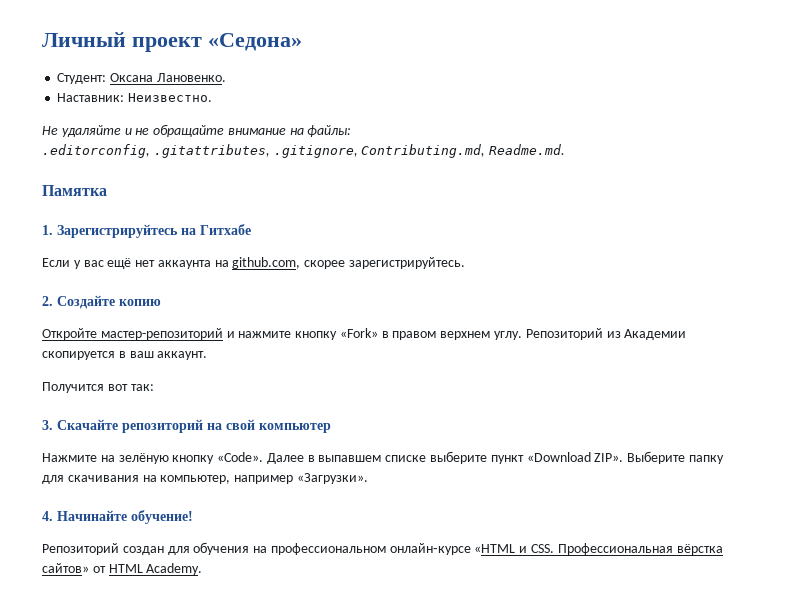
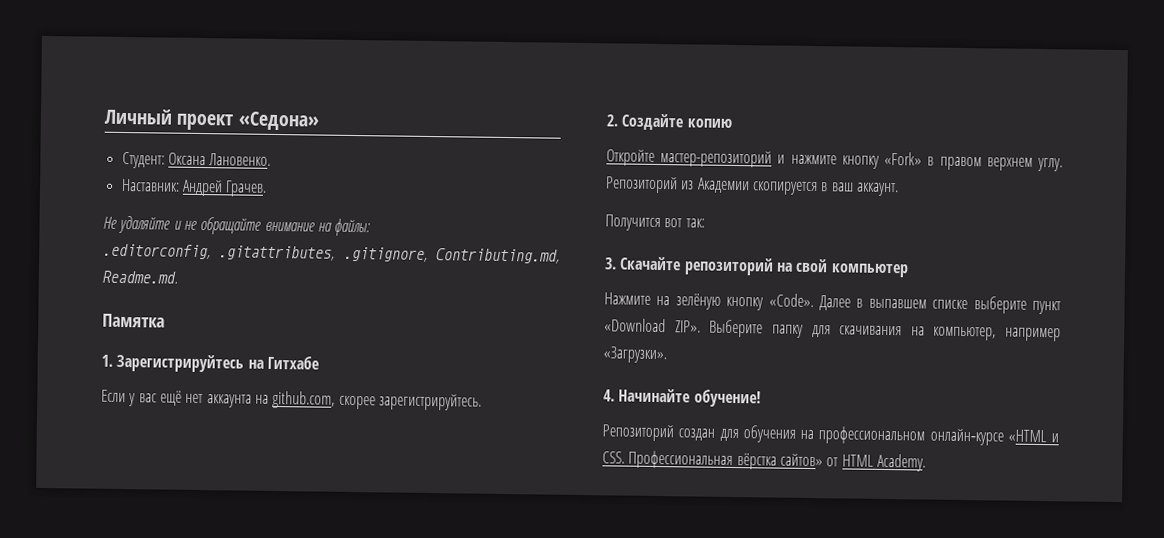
[128,93,213,102] Неизвестно. -> [181,179,268,197] Андрей Грачев.

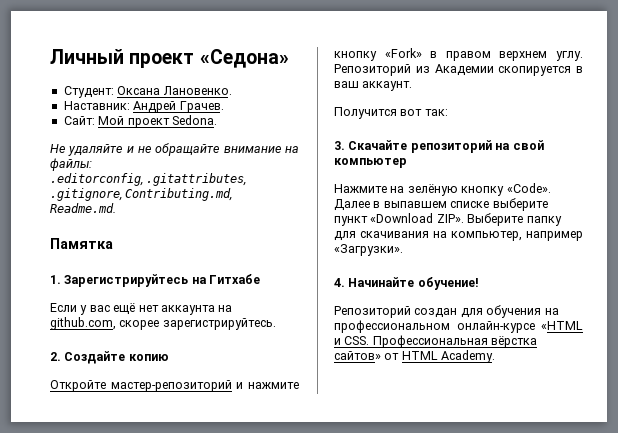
(268, 188) none -> [63,115,217,128] // Сайт: Мой проект Sedona.

